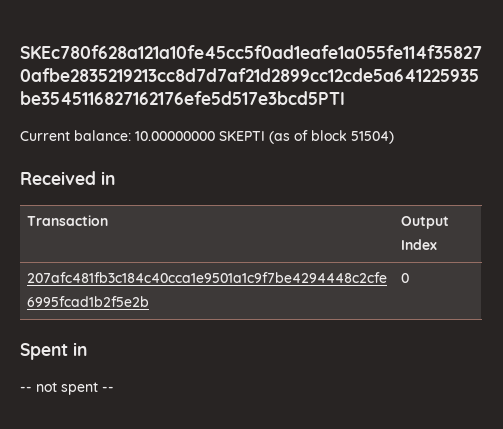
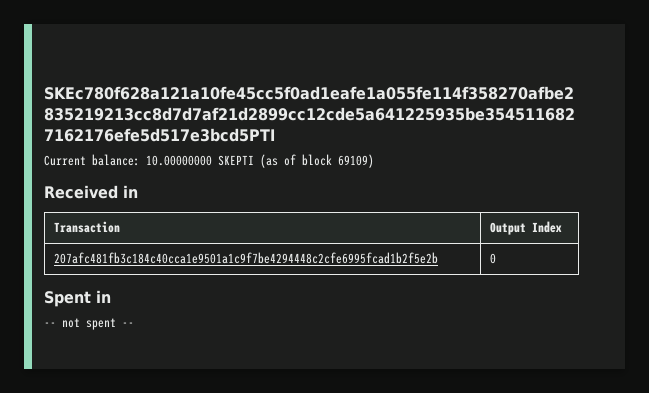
[351,131,394,144] 51504) -> [338,154,374,168] 69109)

